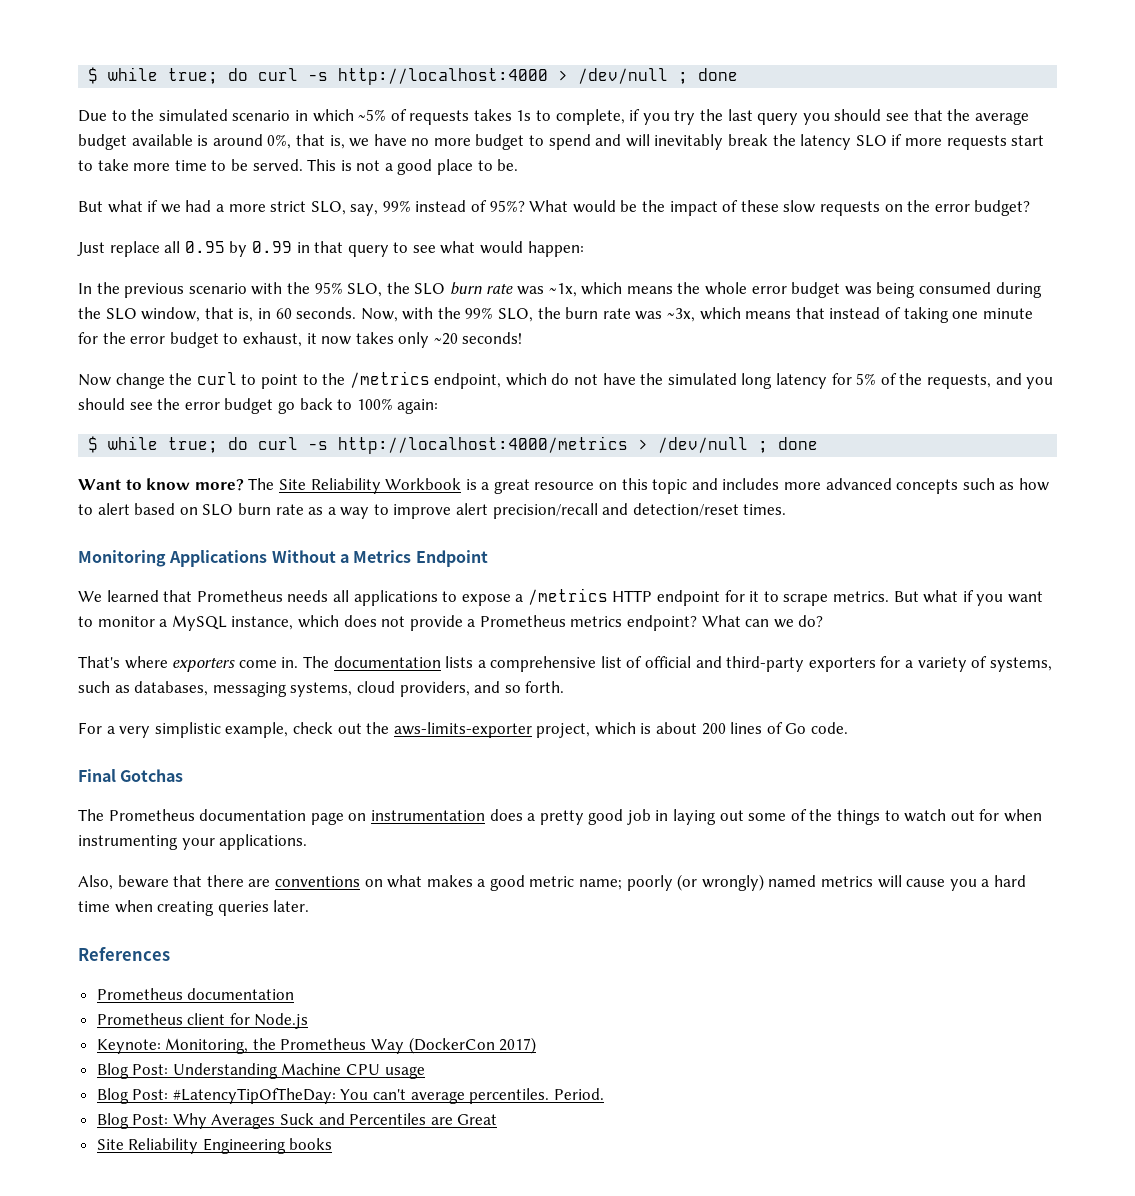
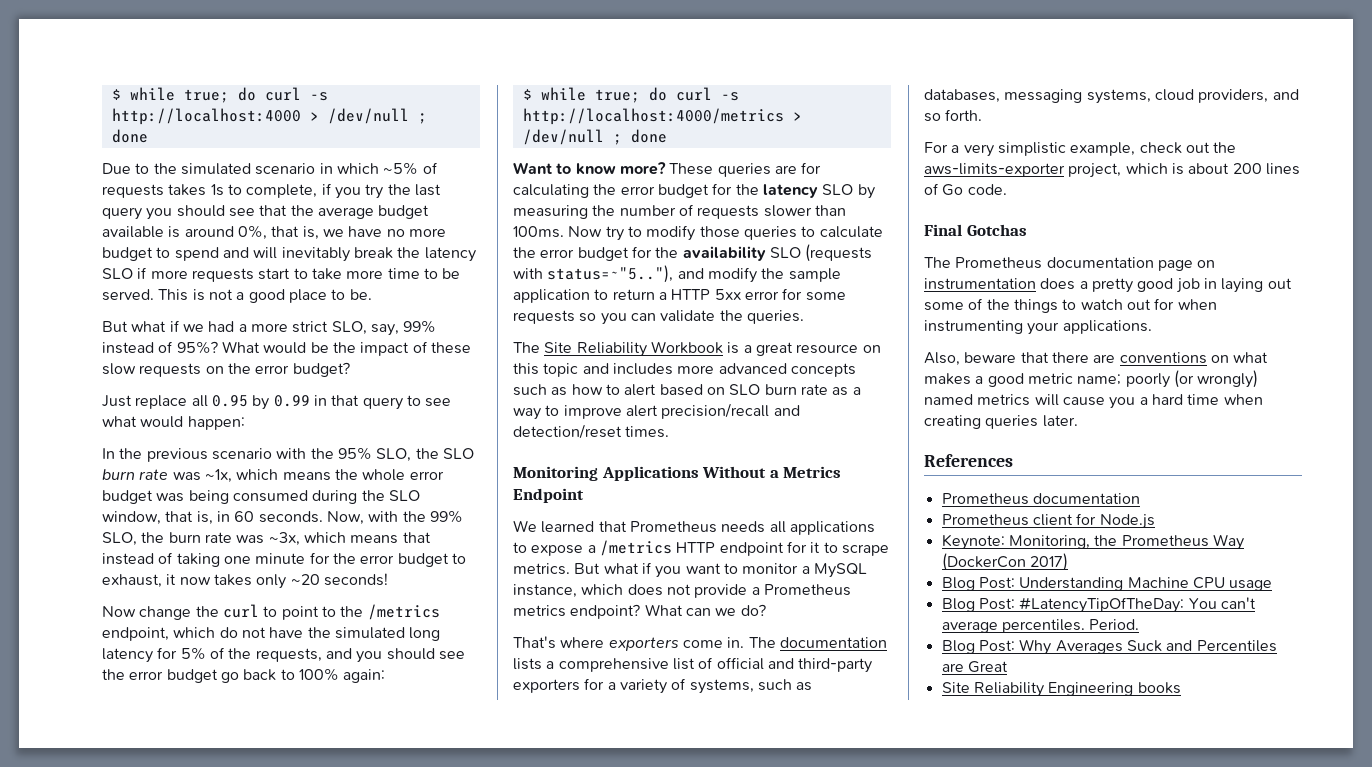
(244, 485) none -> [669,162,822,177] [513,183,875,199] [513,204,846,219] [513,225,883,241] [513,244,873,262] [513,265,841,283] [513,288,846,303] [513,310,804,325] These queries are for calculating the error budget for the latency SLO by measuring the number of requests slower than 100ms. Now try to modify those queries to calculate the error budget for the availability SLO (requests with status=~"5.."), and modify the sample application to return a HTTP 5xx error for some requests so you can validate the queries. //

